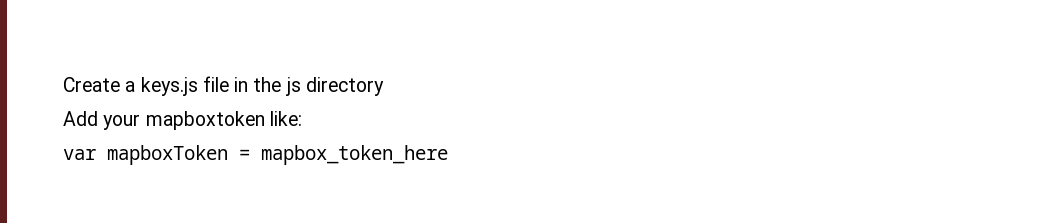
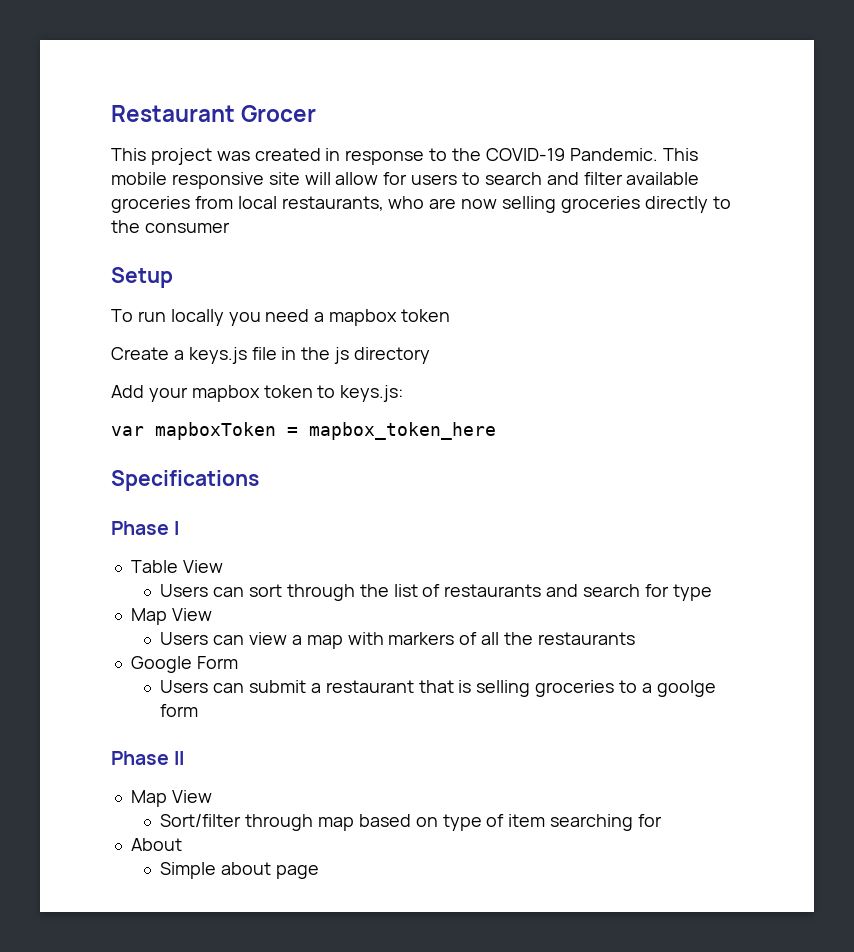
(63, 84) none -> [111,105,317,122] [111,148,698,165] [111,172,700,189] [111,196,731,213] [111,220,230,233] [111,267,173,288] [111,309,451,326] Restaurant Grocer // This project was created in response to the COVID-19 Pandemic. This mobile responsive site will allow for users to search and filter available groceries from local restaurants, who are now selling groceries directly to the consumer // Setup // To run locally you need a mapbox token //
[145,111,302,130] mapboxtoken like: -> [191,385,404,402] mapbox token to keys.js:
(448, 155) none -> [111,470,259,491] [111,521,180,535] [130,560,223,573] [160,584,712,601] [130,608,212,625] [160,632,635,649] [130,656,238,673] [160,680,716,697] [160,704,199,717] [111,751,185,765] [130,790,212,807] [160,814,662,831] [130,838,182,851] [160,862,319,879] // Specifications // Phase I // Table View // Users can sort through the list of restaurants and search for type // Map View // Users can view a map with markers of all the restaurants // Google Form // Users can submit a restaurant that is selling groceries to a goolge form // Phase II // Map View // Sort/filter through map based on type of item searching for // About // Simple about page

